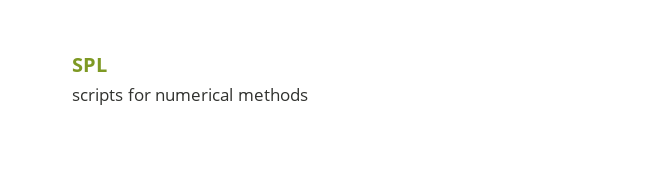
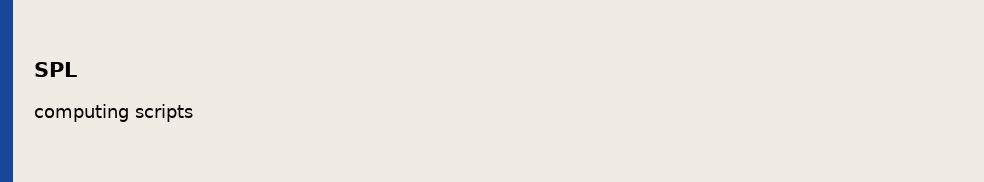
[72,88,308,105] scripts for numerical methods -> [34,104,193,122] computing scripts

